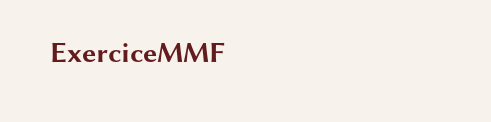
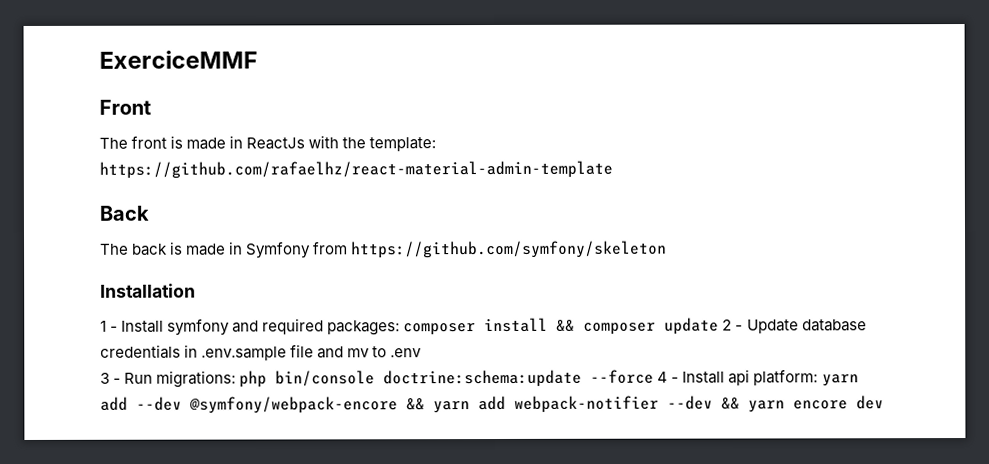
(225, 52) none -> [99,99,151,115] [99,135,437,152] [99,160,613,179] [99,205,149,221] [100,240,668,259] [100,283,196,298] [100,317,867,336] [100,344,423,361] [100,369,859,388] [100,395,884,414] // Front // The front is made in ReactJs with the template: https://github.com/rafaelhz/react-material-admin-template // Back // The back is made in Symfony from https://github.com/symfony/skeleton // Installation // 1 - Install symfony and required packages: composer install && composer update 2 - Update database credentials in .env.sample file and mv to .env // 3 - Run migrations: php bin/console doctrine:schema:update --force 4 - Install api platform: yarn add --dev @symfony/webpack-encore && yarn add webpack-notifier --dev && yarn encore dev

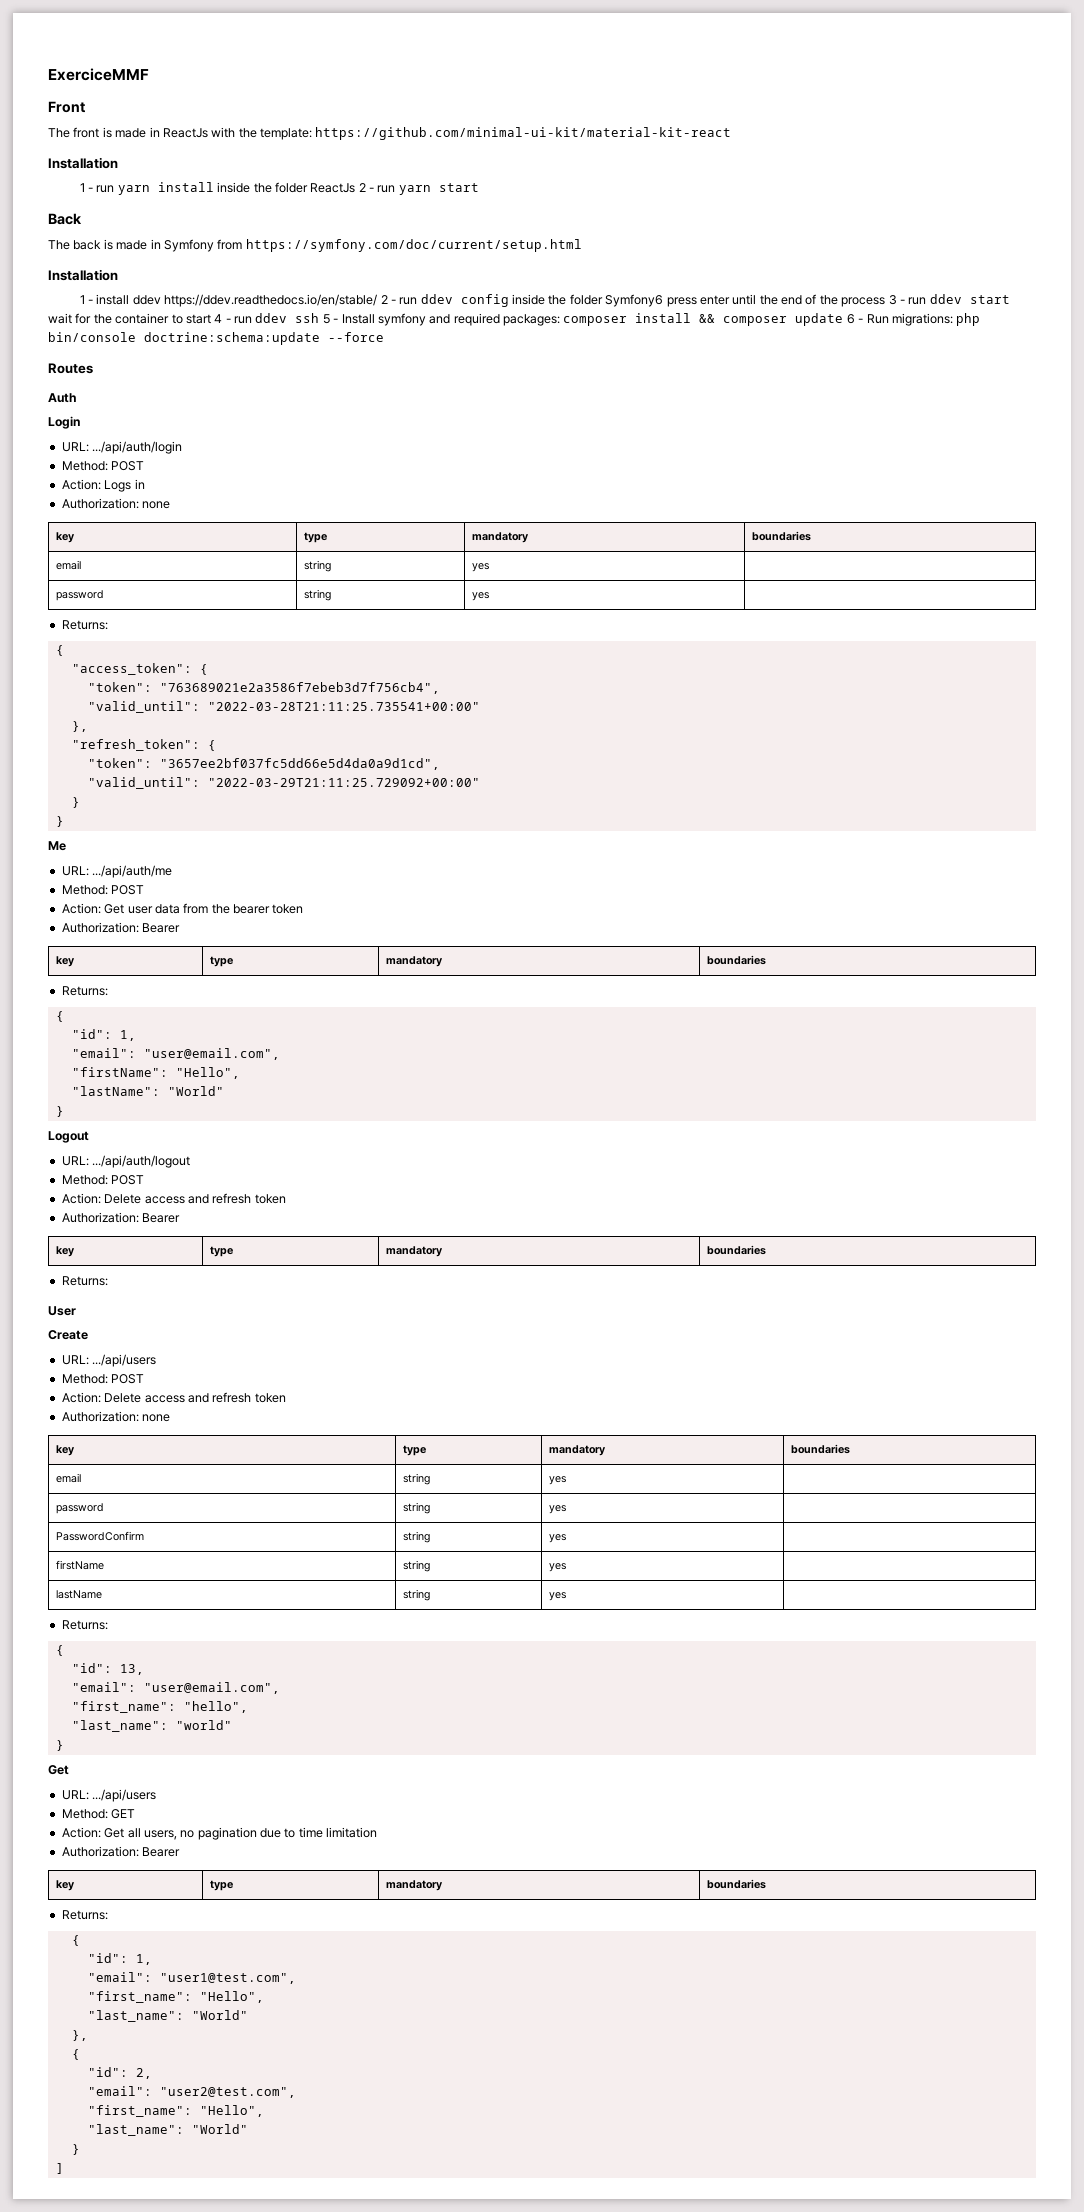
[99,160,613,179] https://github.com/rafaelhz/react-material-admin-template -> [315,127,732,140] [48,157,118,169] [79,182,479,195] https://github.com/minimal-ui-kit/material-kit-react // Installation // 1 - run yarn install inside the folder ReactJs 2 - run yarn start
[351,240,668,259] [100,283,196,298] [100,320,119,332] https://github.com/symfony/skeleton // Installation // 1 - -> [245,239,582,252] [48,269,118,281] [79,294,1010,307] [48,313,339,324] https://symfony.com/doc/current/setup.html // Installation // 1 - install ddev https://ddev.readthedocs.io/en/stable/ 2 - run ddev config inside the folder Symfony6 press enter until the end of the process 3 - run ddev start wait for the container to start 4 - run ddev ssh 5 -
[722,319,867,334] [100,344,423,361] [100,372,110,384] 2 - Update database credentials in .env.sample file and mv to .env // 3 -> [846,314,855,324] 6
[657,369,859,387] [100,395,884,414] 4 - Install api platform: yarn add --dev @symfony/webpack-encore && yarn add webpack-notifier --dev && yarn encore dev -> [48,363,93,374] [48,393,77,403] [48,416,80,429] [61,441,183,454] [61,461,145,471] [61,479,145,492] [61,498,171,509] [55,532,75,543] [303,532,327,543] [471,532,529,543] [751,531,811,541] [55,560,81,570] [303,560,331,572] [471,563,489,572] [55,590,104,601] [303,589,331,601] [471,592,489,601] [61,620,108,630] [55,645,64,656] [71,663,208,675] [87,682,440,694] [87,701,480,713] [71,721,88,732] [71,739,216,751] [87,758,440,770] [87,777,480,789] [71,797,80,808] [55,816,64,827] [48,841,66,851] [61,865,173,878] [61,885,145,895] [61,903,304,914] [61,922,181,933] [55,956,75,967] [209,956,233,967] [385,956,443,967] [706,955,766,965] [61,986,108,996] [55,1011,64,1022] [71,1029,136,1041] [71,1048,280,1060] [71,1067,240,1079] [71,1086,224,1096] [55,1106,64,1117] [48,1131,89,1143] [61,1155,191,1168] [61,1175,145,1185] [61,1193,286,1204] [61,1212,181,1223] [55,1246,75,1257] [209,1246,233,1257] [385,1246,443,1257] [706,1245,766,1255] [61,1276,108,1286] [48,1306,76,1316] [48,1330,88,1340] [61,1354,157,1367] [61,1374,145,1384] [61,1392,286,1403] [61,1411,171,1422] [55,1445,75,1456] [402,1445,426,1456] [548,1445,606,1456] [790,1444,850,1454] [55,1473,81,1483] [402,1473,430,1485] [548,1476,566,1485] [55,1503,104,1514] [402,1502,430,1514] [548,1505,566,1514] [55,1531,144,1541] [402,1531,430,1543] [548,1534,566,1543] [55,1560,104,1570] [402,1560,430,1572] [548,1563,566,1572] [55,1590,102,1599] [402,1589,430,1601] [548,1592,566,1601] [61,1620,108,1630] [55,1645,64,1656] [71,1663,144,1675] [71,1682,280,1694] [71,1701,248,1713] [71,1720,232,1732] [55,1740,64,1751] [48,1765,69,1775] [61,1789,157,1802] [61,1809,136,1819] [61,1827,378,1840] [61,1846,181,1857] [55,1880,75,1891] [209,1880,233,1891] [385,1880,443,1891] [706,1879,766,1889] [61,1910,108,1920] [71,1935,80,1946] [87,1953,152,1965] [87,1972,296,1984] [87,1991,264,2003] [87,2010,248,2022] [71,2030,88,2041] [71,2049,80,2060] [87,2067,152,2079] [87,2086,296,2098] [87,2105,264,2117] [87,2124,248,2136] [71,2144,80,2155] [55,2163,64,2174] // Routes // Auth // Login // URL: .../api/auth/login // Method: POST // Action: Logs in // Authorization: none // key | type | mandatory | boundaries // email | string | yes | // password | string | yes | // Returns: // { // "access_token": { // "token": "763689021e2a3586f7ebeb3d7f756cb4", // "valid_until": "2022-03-28T21:11:25.735541+00:00" // }, // "refresh_token": { // "token": "3657ee2bf037fc5dd66e5d4da0a9d1cd", // "valid_until": "2022-03-29T21:11:25.729092+00:00" // } // } // Me // URL: .../api/auth/me // Method: POST // Action: Get user data from the bearer token // Authorization: Bearer // key | type | mandatory | boundaries // Returns: // { // "id": 1, // "email": "user@email.com", // "firstName": "Hello", // "lastName": "World" // } // Logout // URL: .../api/auth/logout // Method: POST // Action: Delete access and refresh token // Authorization: Bearer // key | type | mandatory | boundaries // Returns: // User // Create // URL: .../api/users // Method: POST // Action: Delete access and refresh token // Authorization: none // key | type | mandatory | boundaries // email | string | yes | // password | string | yes | // PasswordConfirm | string | yes | // firstName | string | yes | // lastName | string | yes | // Returns: // { // "id": 13, // "email": "user@email.com", // "first_name": "hello", // "last_name": "world" // } // Get // URL: .../api/users // Method: GET // Action: Get all users, no pagination due to time limitation // Authorization: Bearer // key | type | mandatory | boundaries // Returns: // { // "id": 1, // "email": "user1@test.com", // "first_name": "Hello", // "last_name": "World" // }, // { // "id": 2, // "email": "user2@test.com", // "first_name": "Hello", // "last_name": "World" // } // ]

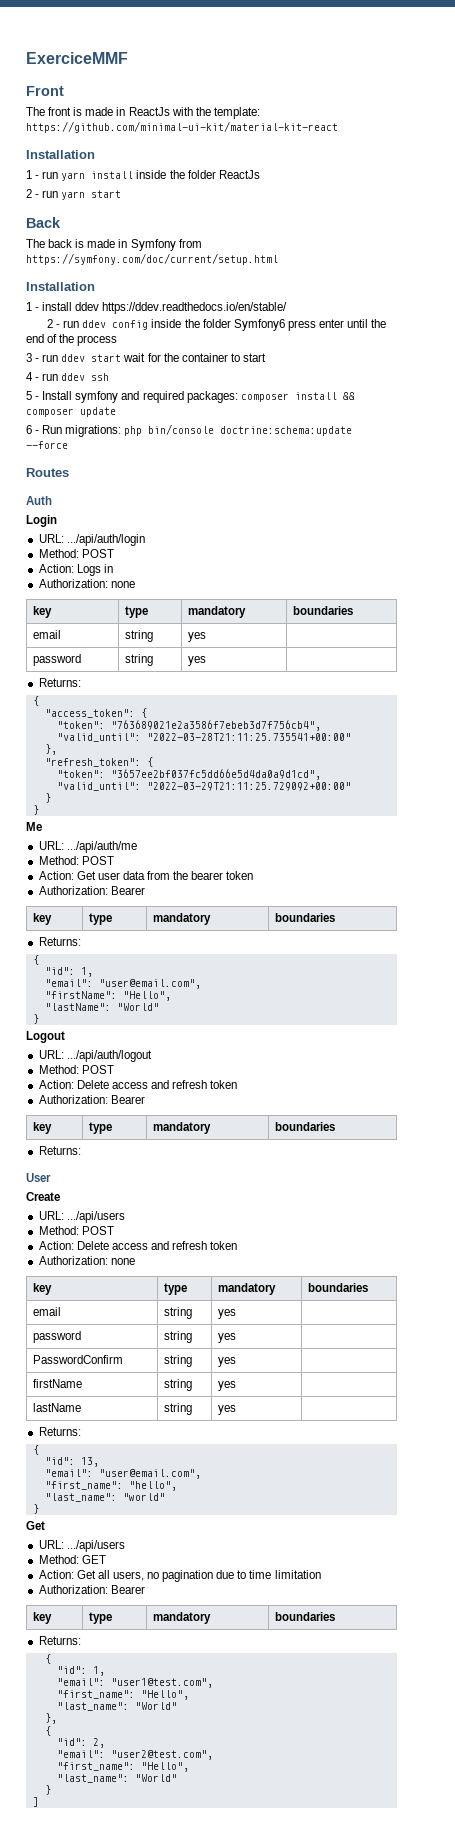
(356, 188) none -> (260, 174) //
(378, 300) none -> (288, 308) //
(886, 302) none -> (118, 340) //
(211, 319) none -> (266, 357) //
(320, 318) none -> (110, 377) //
(844, 319) none -> (116, 412) //

